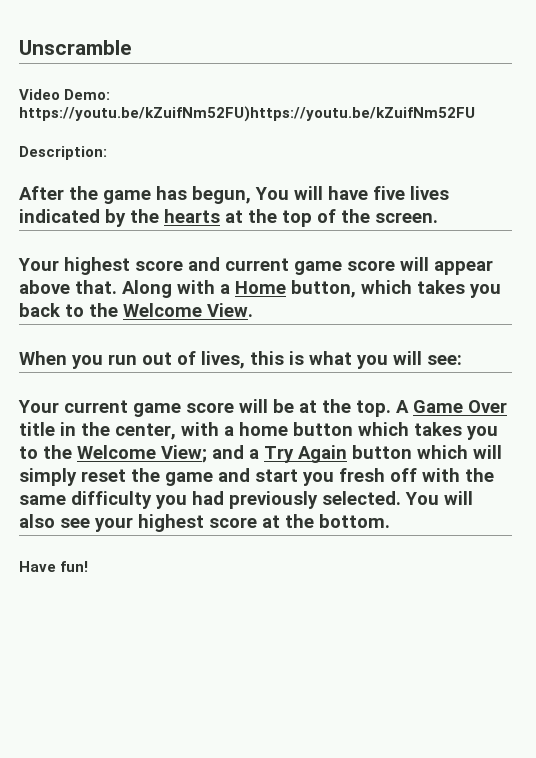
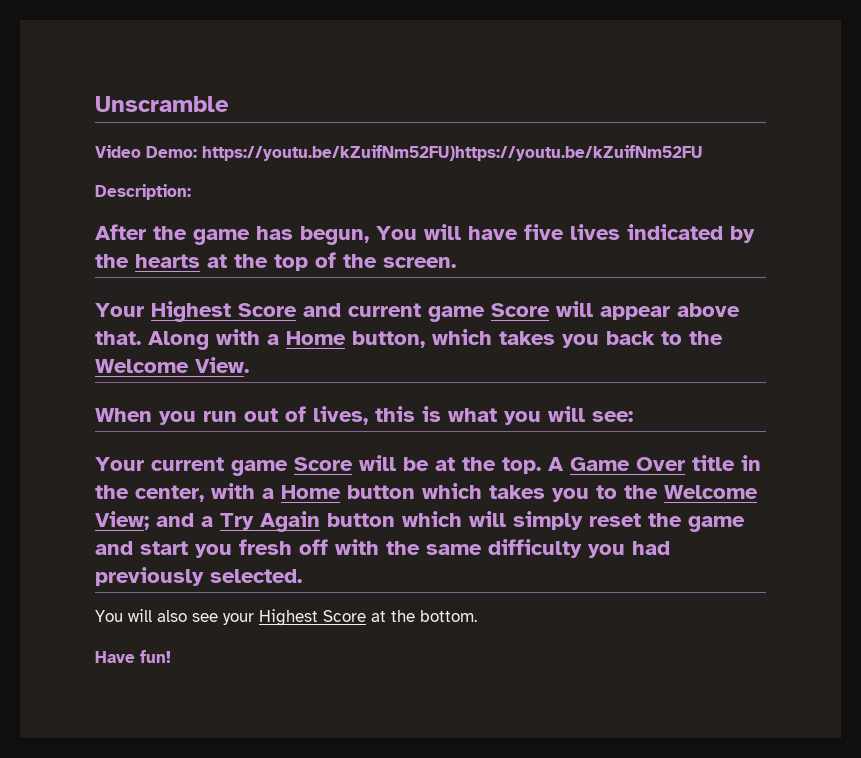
[64,257,183,275] highest score -> [151,301,297,322] Highest Score
[347,260,395,271] score -> [491,303,550,317] Score
[186,402,234,413] score -> [294,457,353,471] Score
[239,422,288,436] home -> [281,485,341,499] Home
(401, 498) none -> (302, 576) //
[138,514,257,532] highest score -> [259,609,366,626] Highest Score

